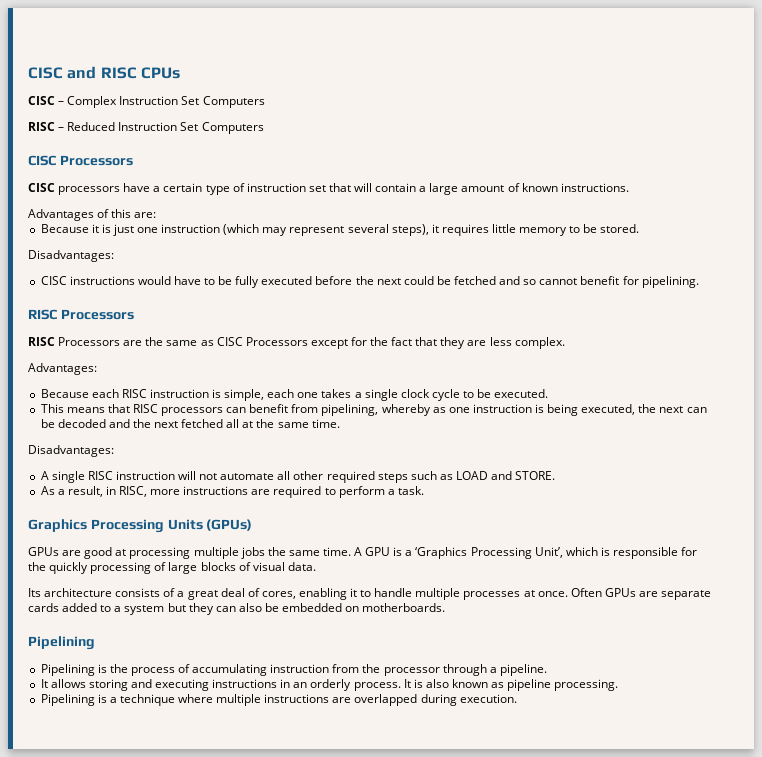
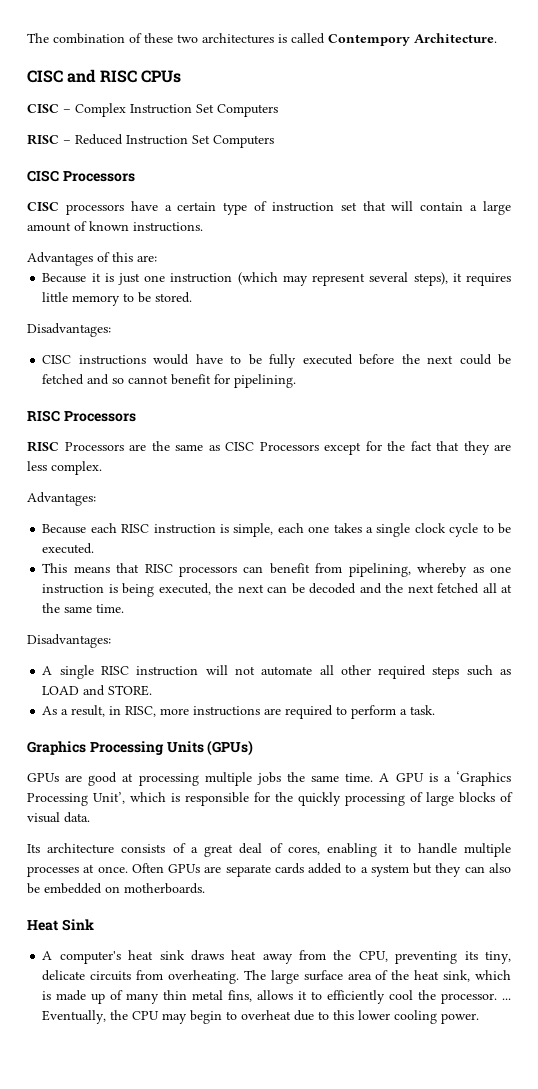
(28, 73) none -> [27,33,497,46] The combination of these two architectures is called Contempory Architecture. //
[28,636,95,650] [40,664,547,676] [40,679,619,691] [40,694,517,706] Pipelining // Pipelining is the process of accumulating instruction from the processor through a pipeline. // It allows storing and executing instructions in an orderly process. It is also known as pipeline processing. // Pipelining is a technique where multiple instructions are overlapped during execution. -> [27,919,94,931] [42,950,511,964] [42,970,511,984] [42,990,512,1004] [42,1010,480,1024] Heat Sink // A computer's heat sink draws heat away from the CPU, preventing its tiny, delicate circuits from overheating. The large surface area of the heat sink, which is made up of many thin metal fins, allows it to efficiently cool the processor. ... Eventually, the CPU may begin to overheat due to this lower cooling power.

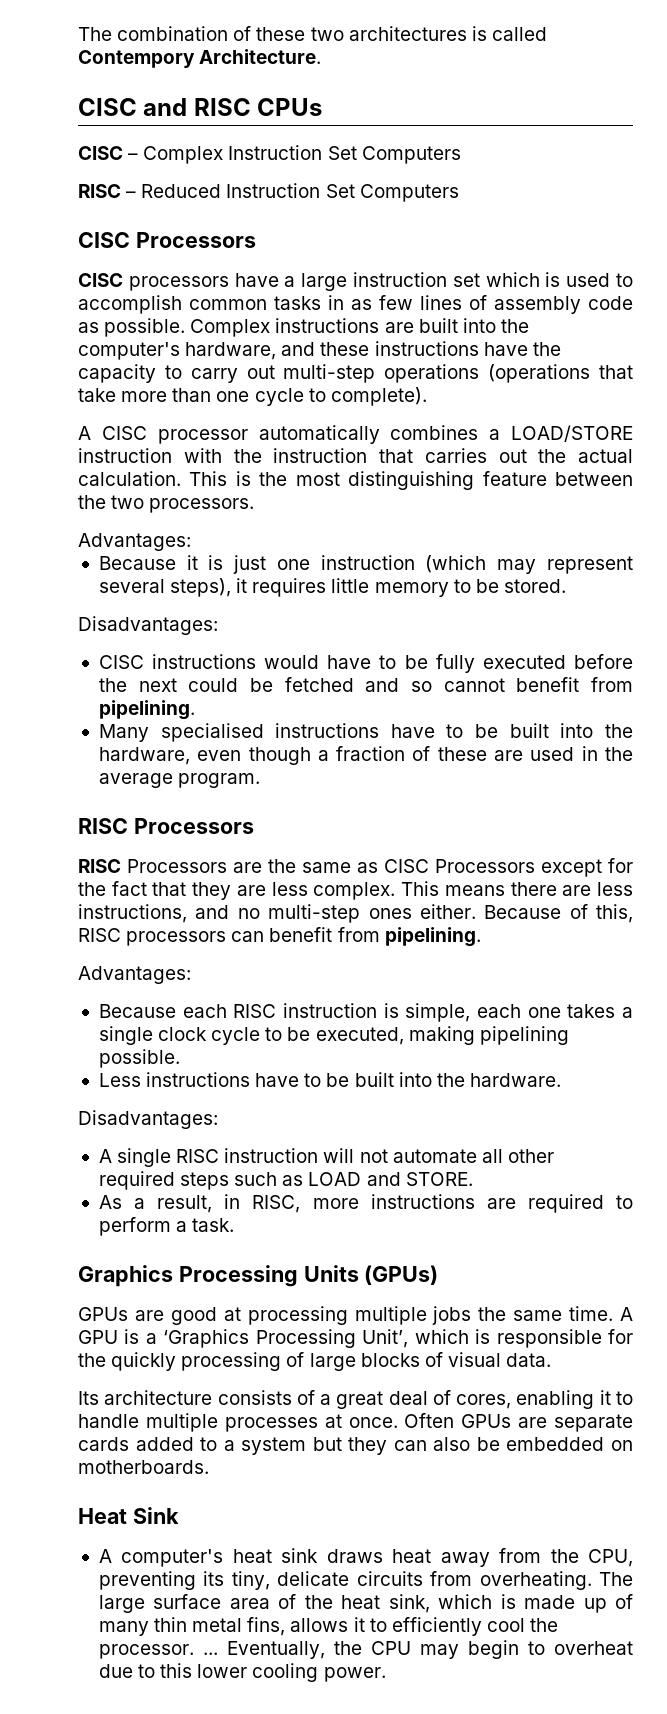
[177,201,512,215] [27,221,203,232] [27,252,157,266] certain type of instruction set that will contain a large amount of known instructions. // Advantages of this are: -> [301,272,633,291] [78,295,633,314] [78,318,529,337] [78,341,561,360] [78,364,634,383] [78,387,427,406] [78,425,633,444] [78,448,633,463] [78,471,634,490] [78,495,255,513] [78,533,191,551] large instruction set which is used to accomplish common tasks in as few lines of assembly code as possible. Complex instructions are built into the computer's hardware, and these instructions have the capacity to carry out multi-step operations (operations that take more than one cycle to complete). // A CISC processor automatically combines a LOAD/STORE instruction with the instruction that carries out the actual calculation. This is the most distinguishing feature between the two processors. // Advantages:
[214,374,297,388] for pipelining. -> [591,677,634,692] [98,700,195,720] [98,723,633,742] [98,746,634,765] [98,773,261,788] from pipelining. // Many specialised instructions have to be built into the hardware, even though a fraction of these are used in the average program.
(102, 468) none -> [401,881,633,896] [78,904,633,923] [78,927,481,947] This means there are less instructions, and no multi-step ones either. Because of this, RISC processors can benefit from pipelining.
[42,543,95,554] [42,563,512,577] [42,583,513,597] [42,603,125,613] executed. // This means that RISC processors can benefit from pipelining, whereby as one instruction is being executed, the next can be decoded and the next fetched all at the same time. -> [315,1026,569,1045] [98,1049,180,1068] [98,1072,561,1087] executed, making pipelining possible. // Less instructions have to be built into the hardware.

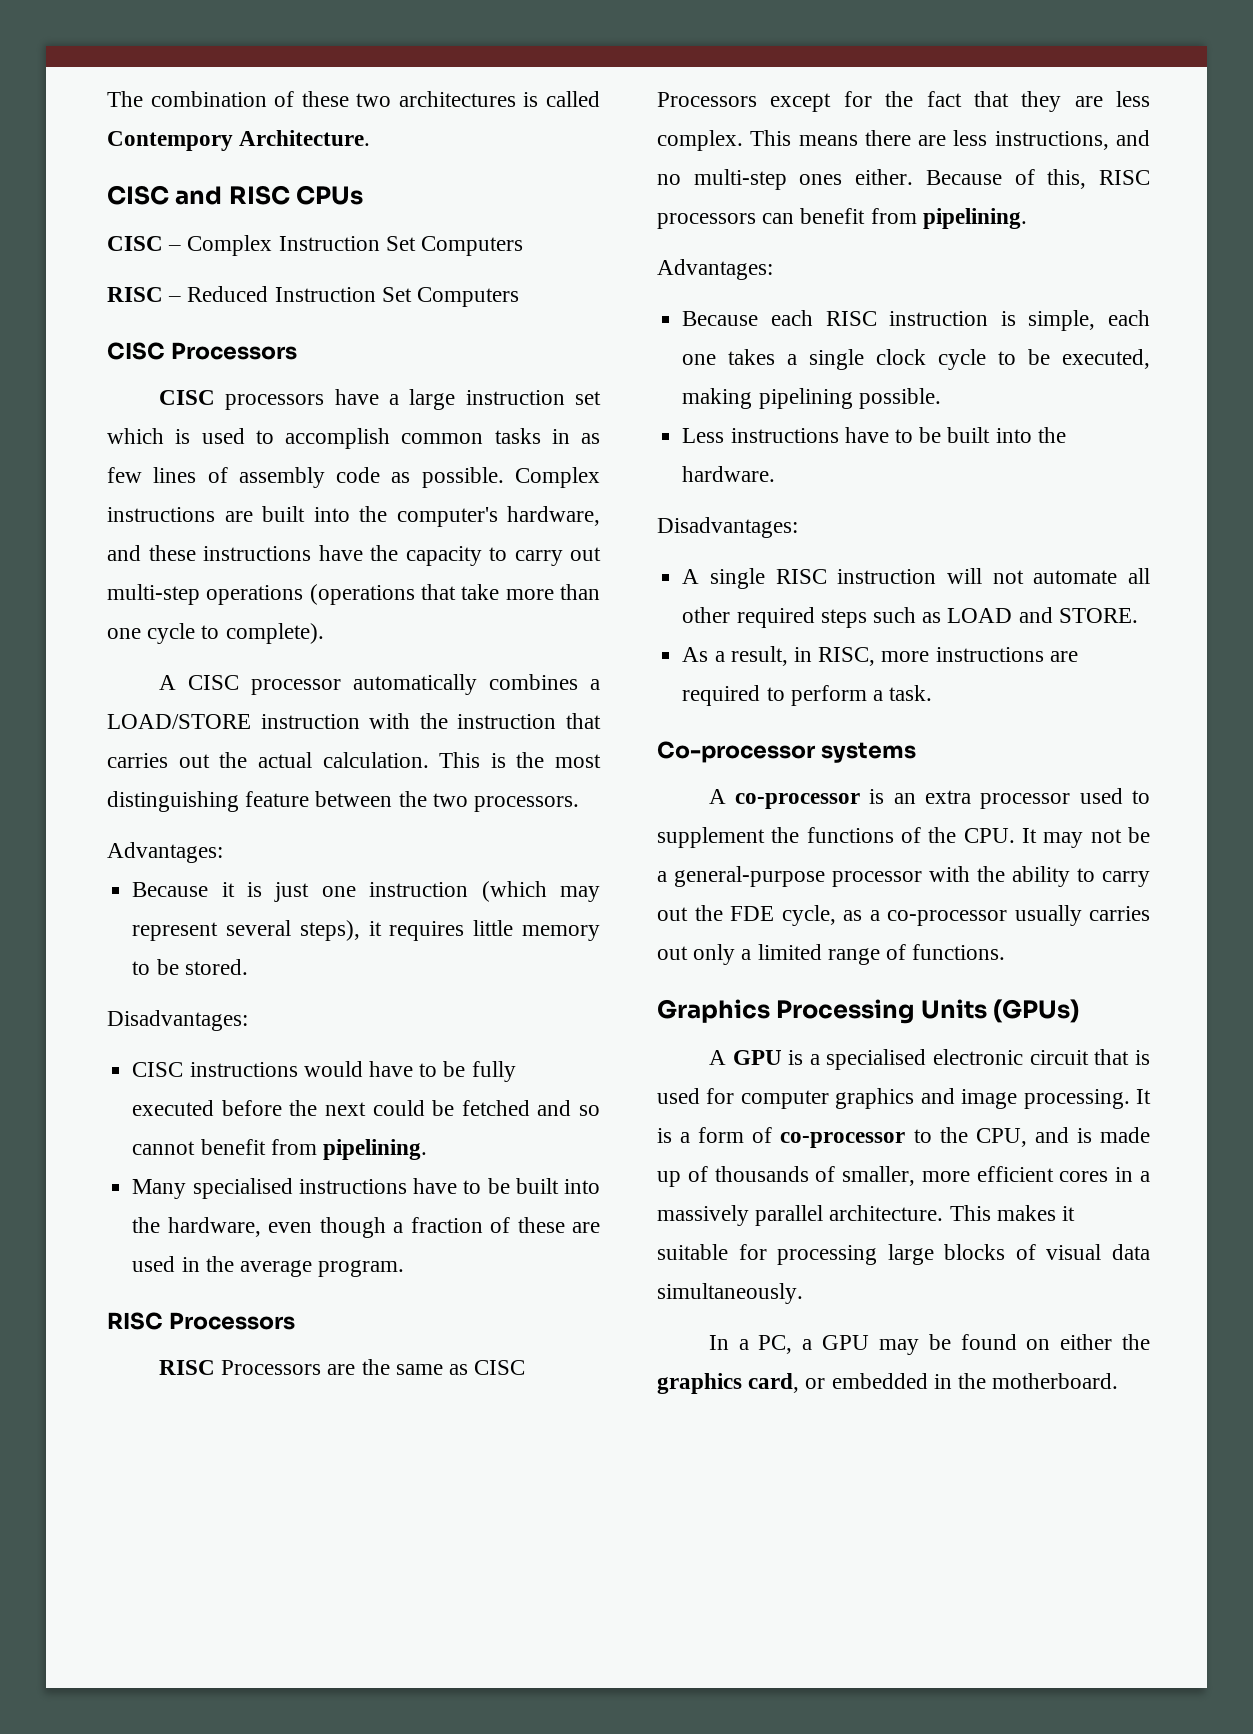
[78,1265,439,1287] [78,1306,633,1325] [78,1329,634,1348] [78,1352,552,1371] [78,1390,633,1409] [78,1413,633,1432] [78,1437,633,1455] [78,1460,209,1474] [78,1507,179,1524] [98,1548,633,1567] [98,1571,634,1590] [98,1594,633,1613] [98,1617,559,1636] [98,1640,633,1659] [98,1663,386,1682] Graphics Processing Units (GPUs) // GPUs are good at processing multiple jobs the same time. A GPU is a ‘Graphics Processing Unit’, which is responsible for the quickly processing of large blocks of visual data. // Its architecture consists of a great deal of cores, enabling it to handle multiple processes at once. Often GPUs are separate cards added to a system but they can also be embedded on motherboards. // Heat Sink // A computer's heat sink draws heat away from the CPU, preventing its tiny, delicate circuits from overheating. The large surface area of the heat sink, which is made up of many thin metal fins, allows it to efficiently cool the processor. ... Eventually, the CPU may begin to overheat due to this lower cooling power. -> [657,741,916,763] [708,788,1150,809] [657,827,1150,848] [657,866,1150,887] [657,905,1150,926] [657,944,1006,965] [657,999,1080,1024] [708,1049,1150,1070] [657,1088,1151,1109] [657,1127,1150,1148] [657,1166,1150,1187] [657,1205,1076,1226] [657,1244,1150,1265] [657,1283,803,1304] [708,1334,1150,1355] [657,1373,1119,1394] Co-processor systems // A co-processor is an extra processor used to supplement the functions of the CPU. It may not be a general-purpose processor with the ability to carry out the FDE cycle, as a co-processor usually carries out only a limited range of functions. // Graphics Processing Units (GPUs) // A GPU is a specialised electronic circuit that is used for computer graphics and image processing. It is a form of co-processor to the CPU, and is made up of thousands of smaller, more efficient cores in a massively parallel architecture. This makes it suitable for processing large blocks of visual data simultaneously. // In a PC, a GPU may be found on either the graphics card, or embedded in the motherboard.

